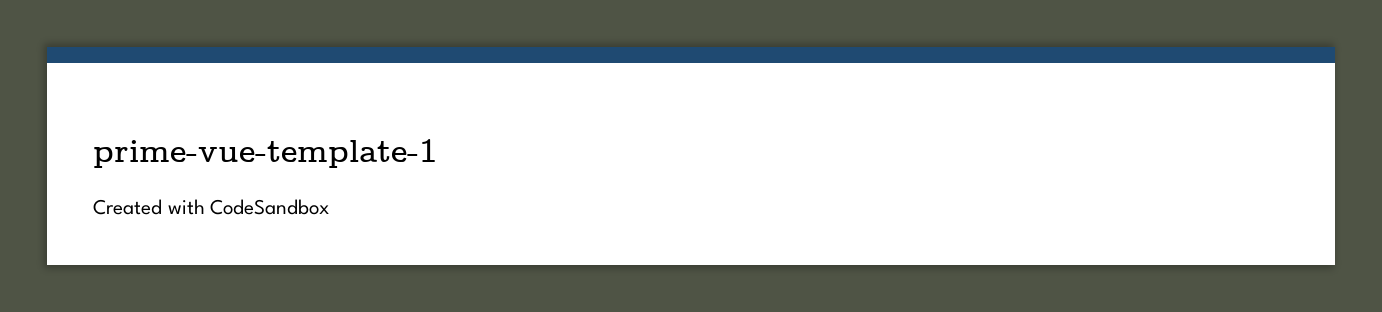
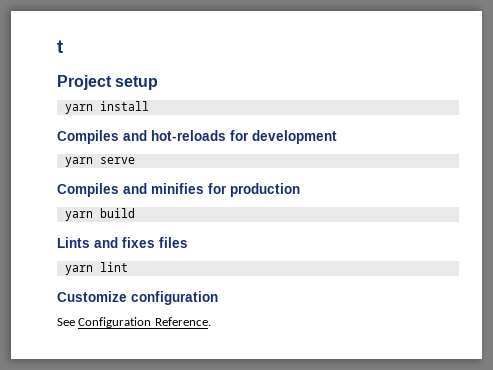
[93,139,437,168] [93,199,330,215] prime-vue-template-1 // Created with CodeSandbox -> [57,40,63,53] [57,75,159,90] [64,101,149,114] [57,130,337,144] [64,157,135,167] [57,183,300,197] [64,208,135,221] [57,237,188,248] [64,262,128,275] [57,291,218,305] [57,317,211,328] t // Project setup // yarn install // Compiles and hot-reloads for development // yarn serve // Compiles and minifies for production // yarn build // Lints and fixes files // yarn lint // Customize configuration // See Configuration Reference.

